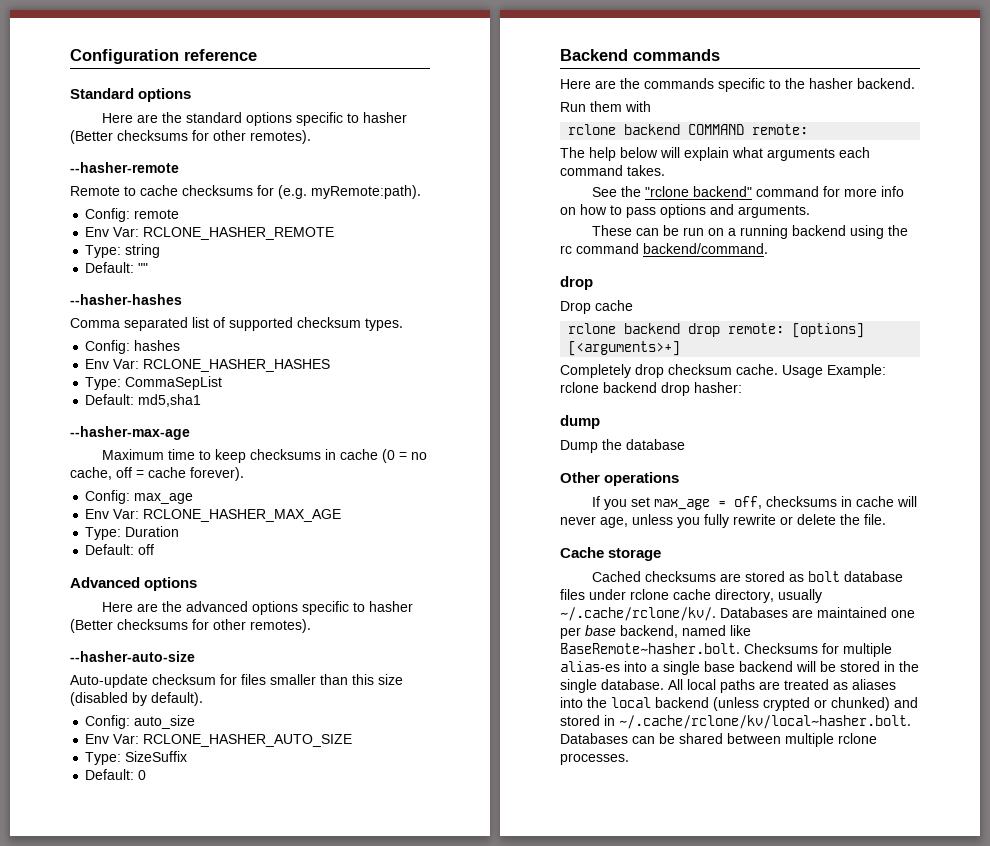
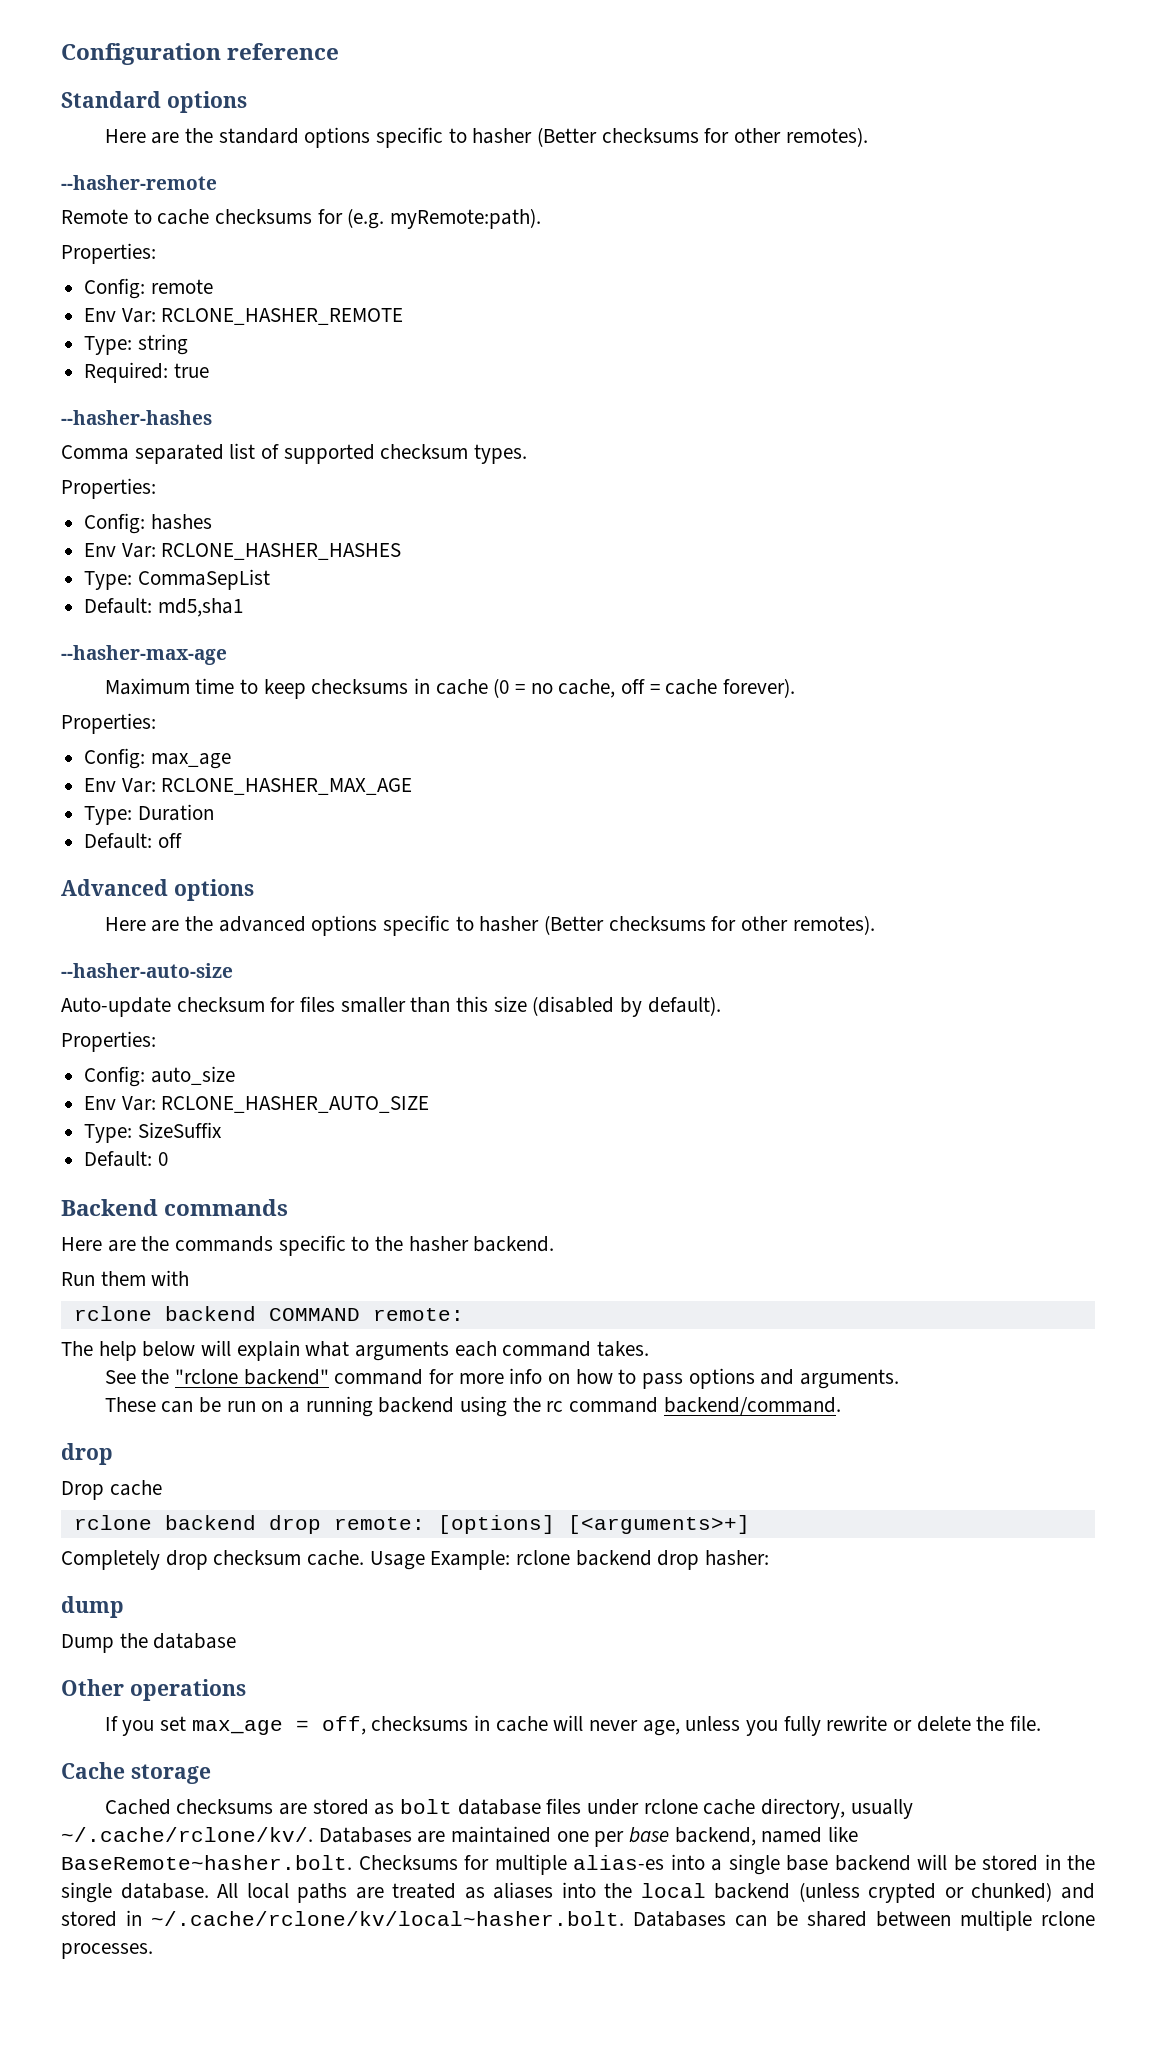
(421, 192) none -> [61,243,156,264] // Properties:
[85,262,149,273] Default: "" -> [84,362,209,383] Required: true
(403, 324) none -> [61,478,156,499] // Properties:
(244, 474) none -> [61,713,156,734] // Properties:
(203, 699) none -> [61,1031,156,1052] // Properties:

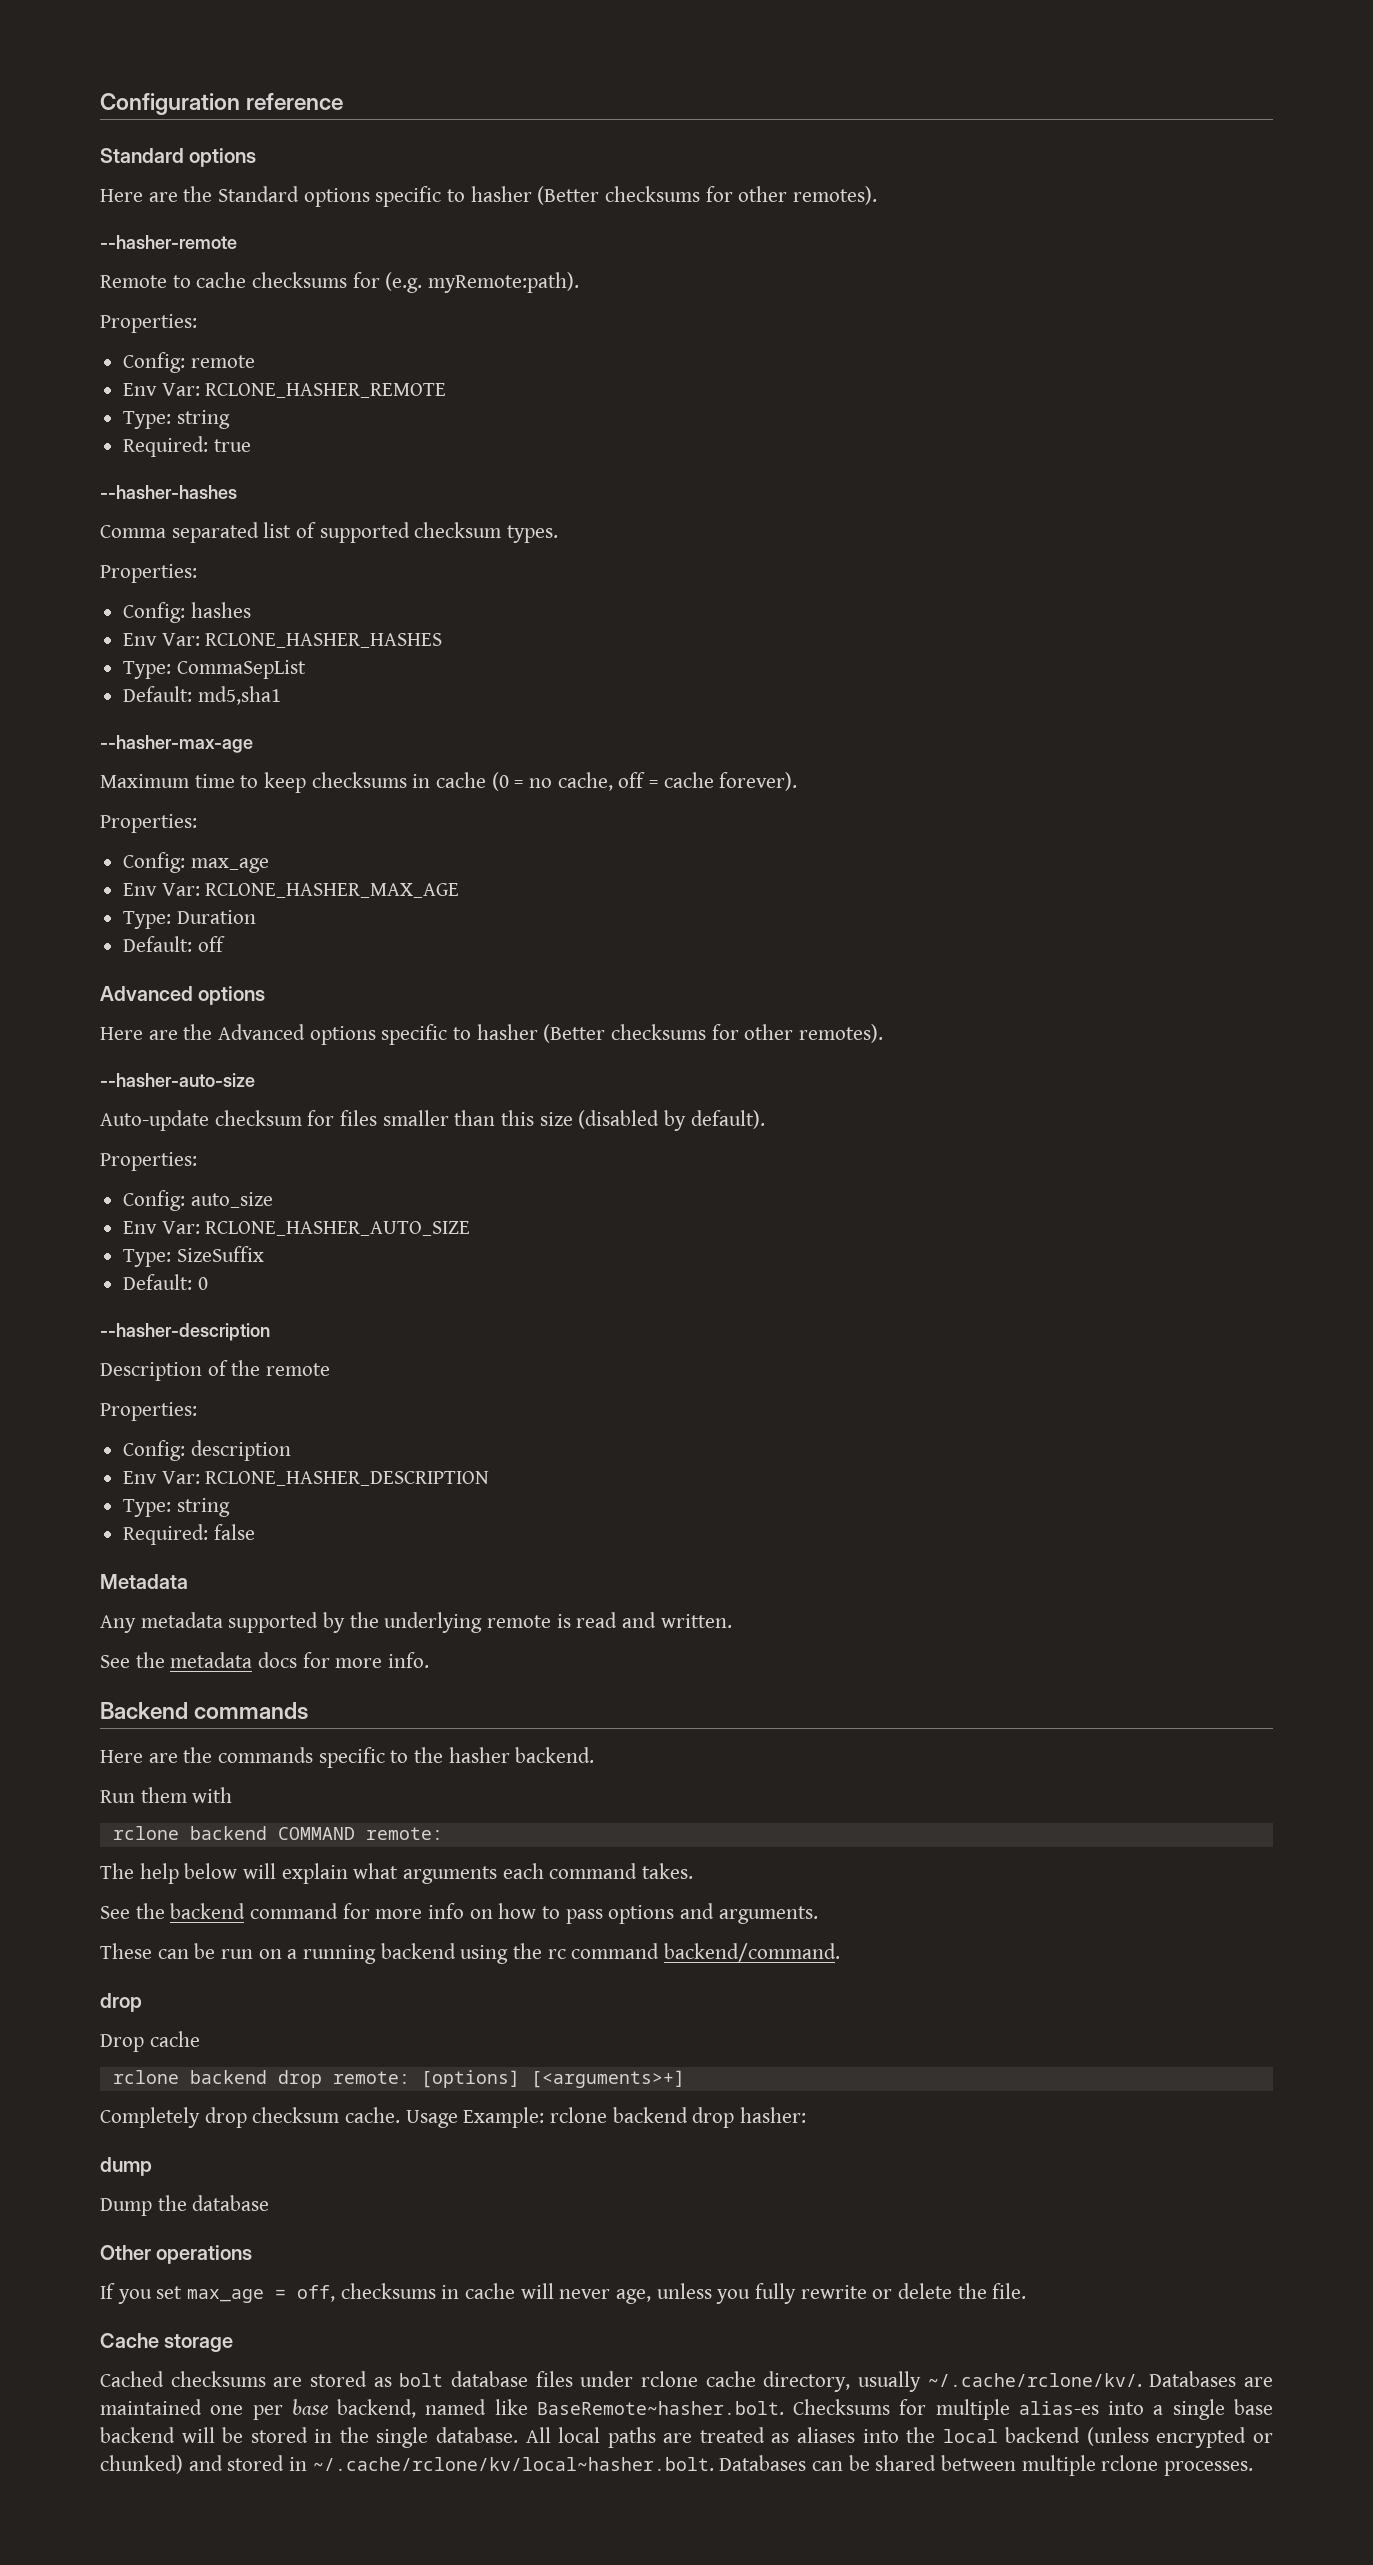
[218,128,299,144] standard -> [218,186,300,202] Standard
[218,916,306,932] advanced -> [218,1024,306,1040] Advanced
(168, 1159) none -> [100,1323,270,1341] [100,1360,331,1381] [100,1402,197,1421] [123,1440,291,1461] [123,1471,490,1486] [123,1498,230,1517] [123,1524,255,1545] [100,1574,188,1589] [100,1612,732,1633] [100,1652,430,1668] // --hasher-description // Description of the remote // Properties: // Config: description // Env Var: RCLONE_HASHER_DESCRIPTION // Type: string // Required: false // Metadata // Any metadata supported by the underlying remote is read and written. // See the metadata docs for more info.
[175,1369,329,1385] "rclone backend" -> [170,1903,246,1919] backend
[868,1883,937,1903] crypted -> [1156,2427,1247,2448] encrypted

